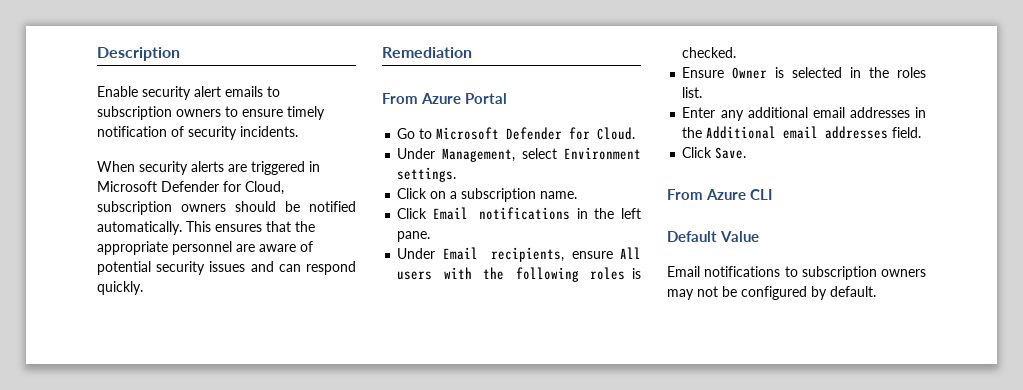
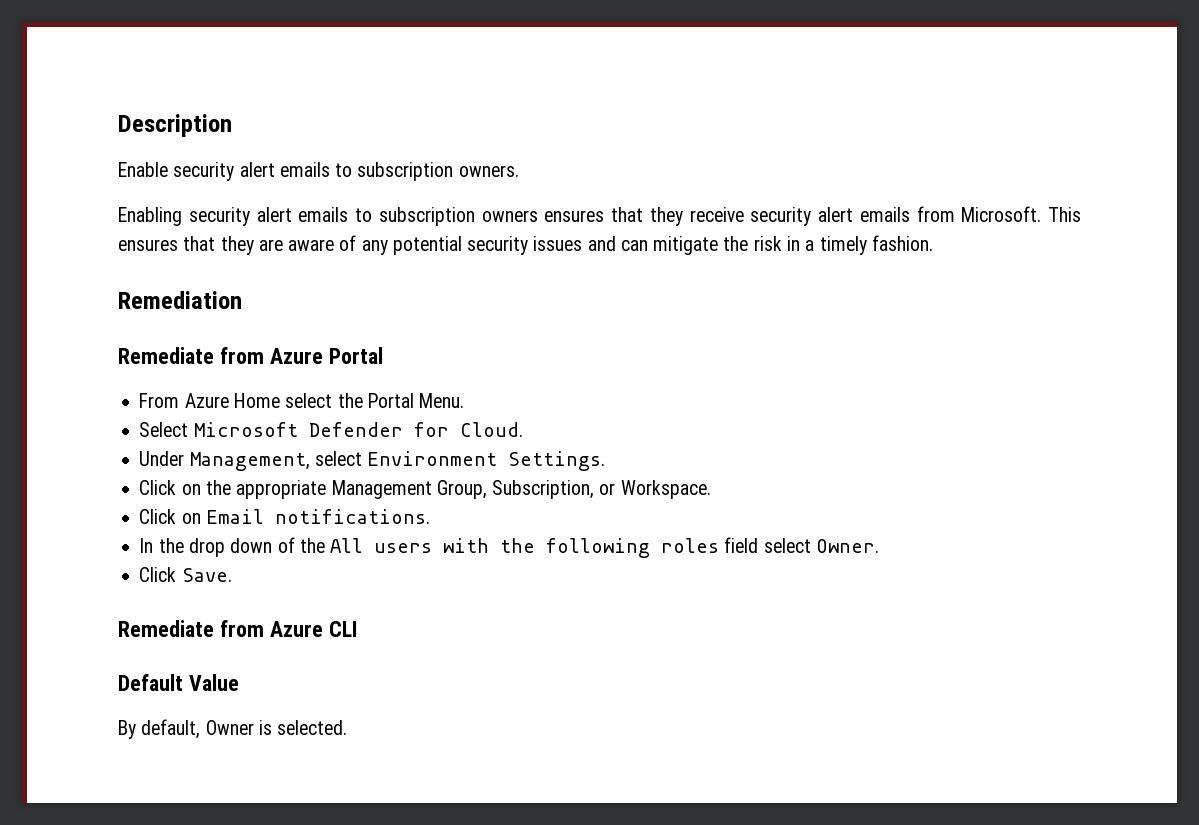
[176,106,325,120] [97,126,298,140] [97,161,320,175] [97,181,284,195] [97,201,356,215] [97,221,315,235] [97,241,232,255] owners to ensure timely notification of security incidents. // When security alerts are triggered in Microsoft Defender for Cloud, subscription owners should be notified automatically. This ensures that the appropriate personnel -> [458,165,519,177] [118,206,1081,226] [118,236,254,255] owners. // Enabling security alert emails to subscription owners ensures that they receive security alert emails from Microsoft. This ensures that they
(313, 246) none -> [361,240,388,255] any
[306,261,356,275] [97,281,143,295] respond quickly. -> [653,235,933,255] mitigate the risk in a timely fashion.
[382,93,418,104] From -> [118,347,264,364] Remediate from
[397,128,433,139] Go to -> [139,393,465,408] [139,422,189,437] From Azure Home select the Portal Menu. // Select
[397,167,457,182] [397,188,578,202] [397,207,641,220] [397,231,431,242] [397,247,613,262] settings. // Click on a subscription name. // Click Email notifications in the left pane. // Under Email recipients, ensure -> [508,451,606,471] [139,480,711,499] [139,509,430,524] [139,537,325,557] Settings. // Click on the appropriate Management Group, Subscription, or Workspace. // Click on Email notifications. // In the drop down of the
[632,268,641,279] [682,47,737,58] [682,67,926,79] [682,87,703,98] [682,107,926,121] [682,126,922,139] is checked. // Ensure Owner is selected in the roles list. // Enter any additional email addresses in the Additional email addresses field. -> [724,537,879,553] field select Owner.
[667,189,703,200] From -> [118,620,264,637] Remediate from
[667,266,926,280] [667,286,876,300] Email notifications to subscription owners may not be configured by default. -> [118,719,348,739] By default, Owner is selected.

